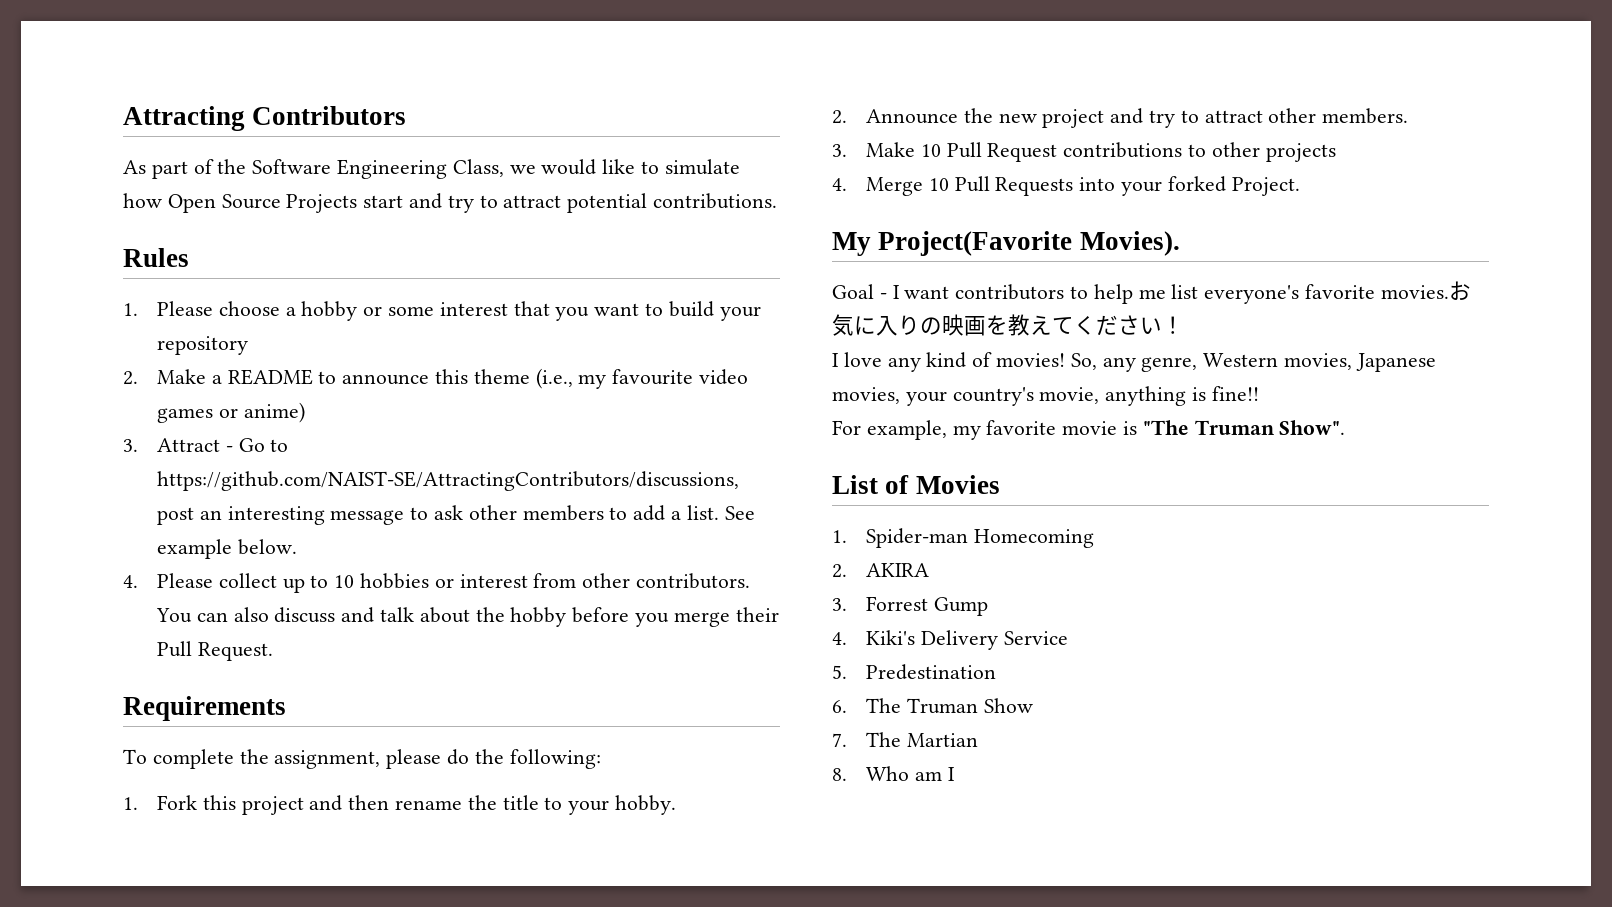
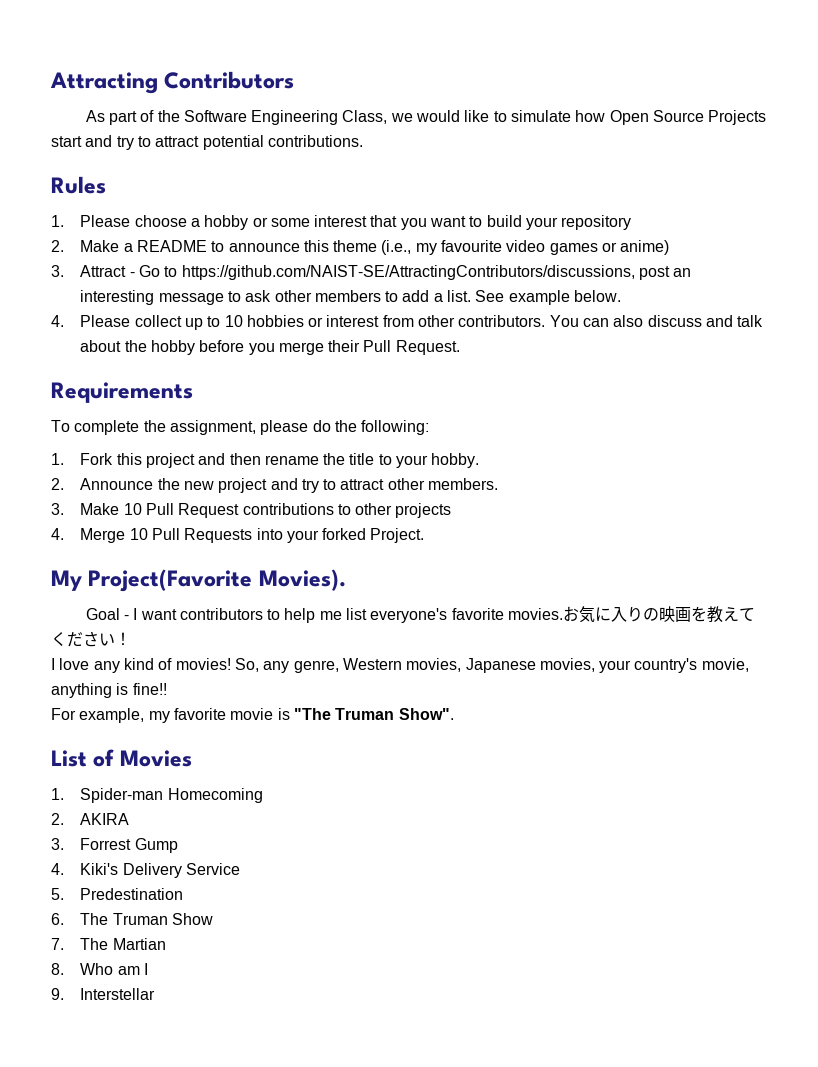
(955, 774) none -> [51,988,156,1000] // 9. Interstellar

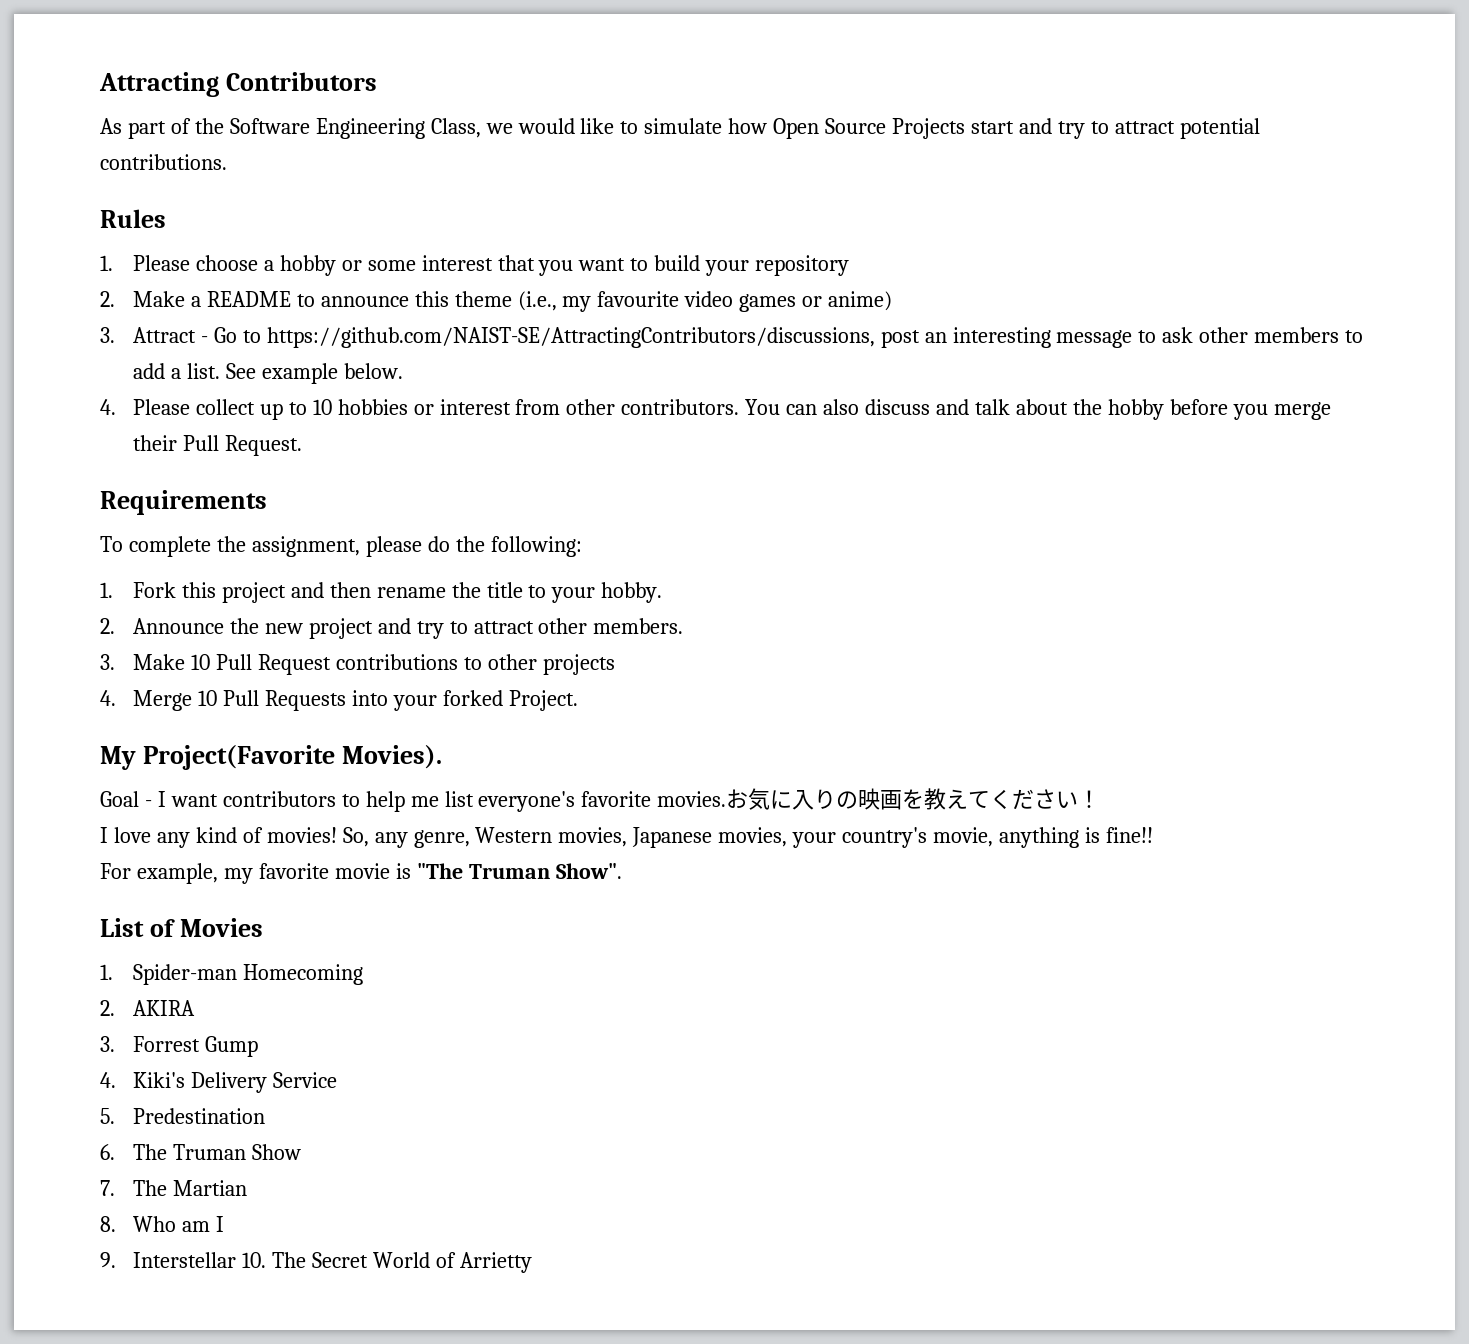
(156, 994) none -> [241,1252,532,1273] 10. The Secret World of Arrietty

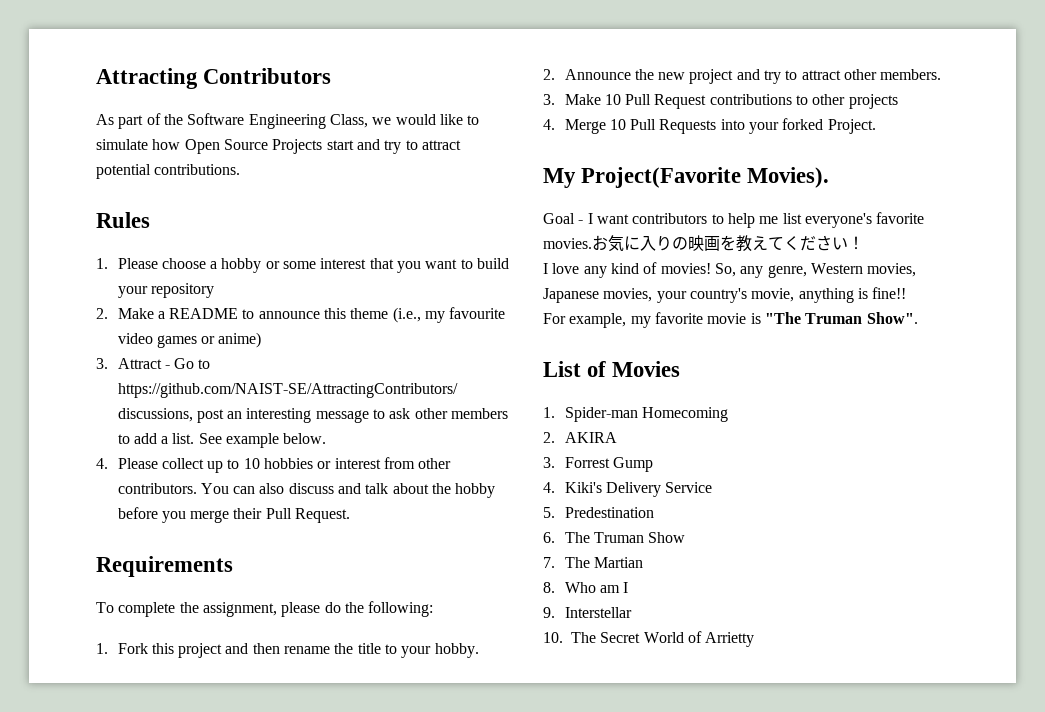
(236, 1260) none -> (632, 612) //

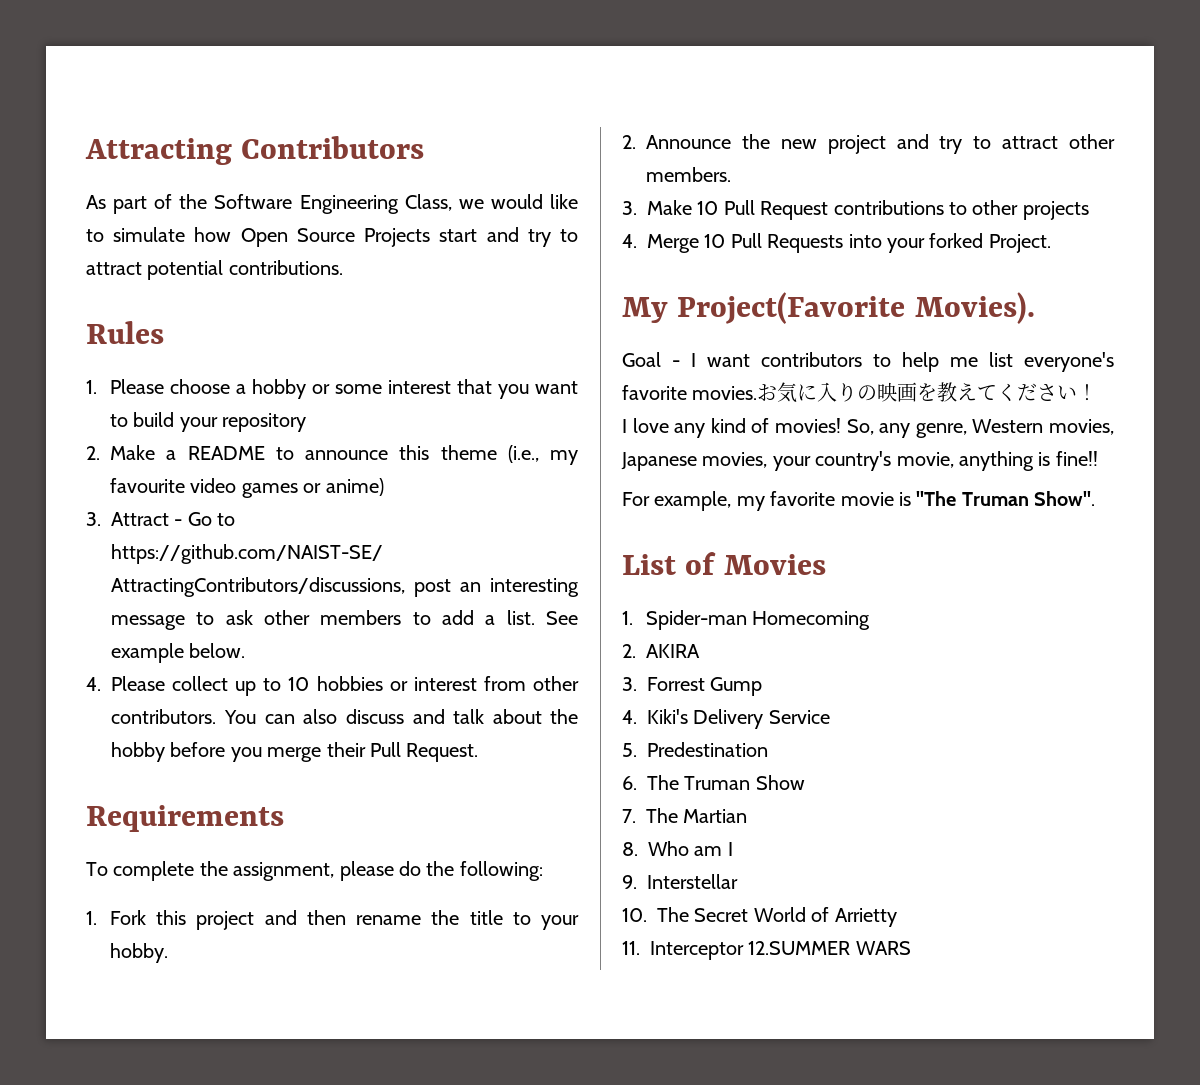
(755, 639) none -> [622,941,911,960] // 11. Interceptor 12.SUMMER WARS

